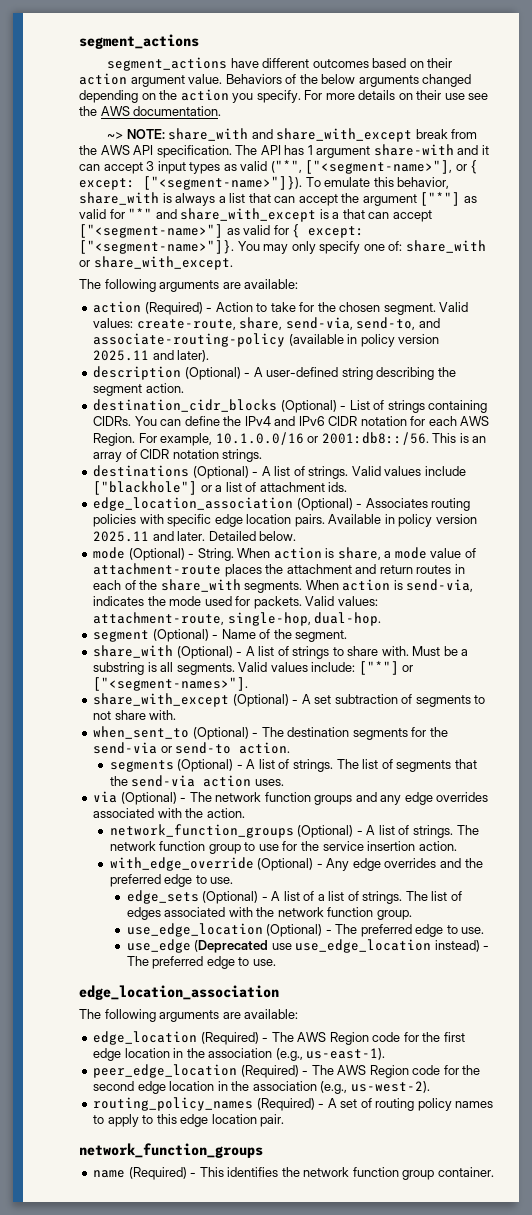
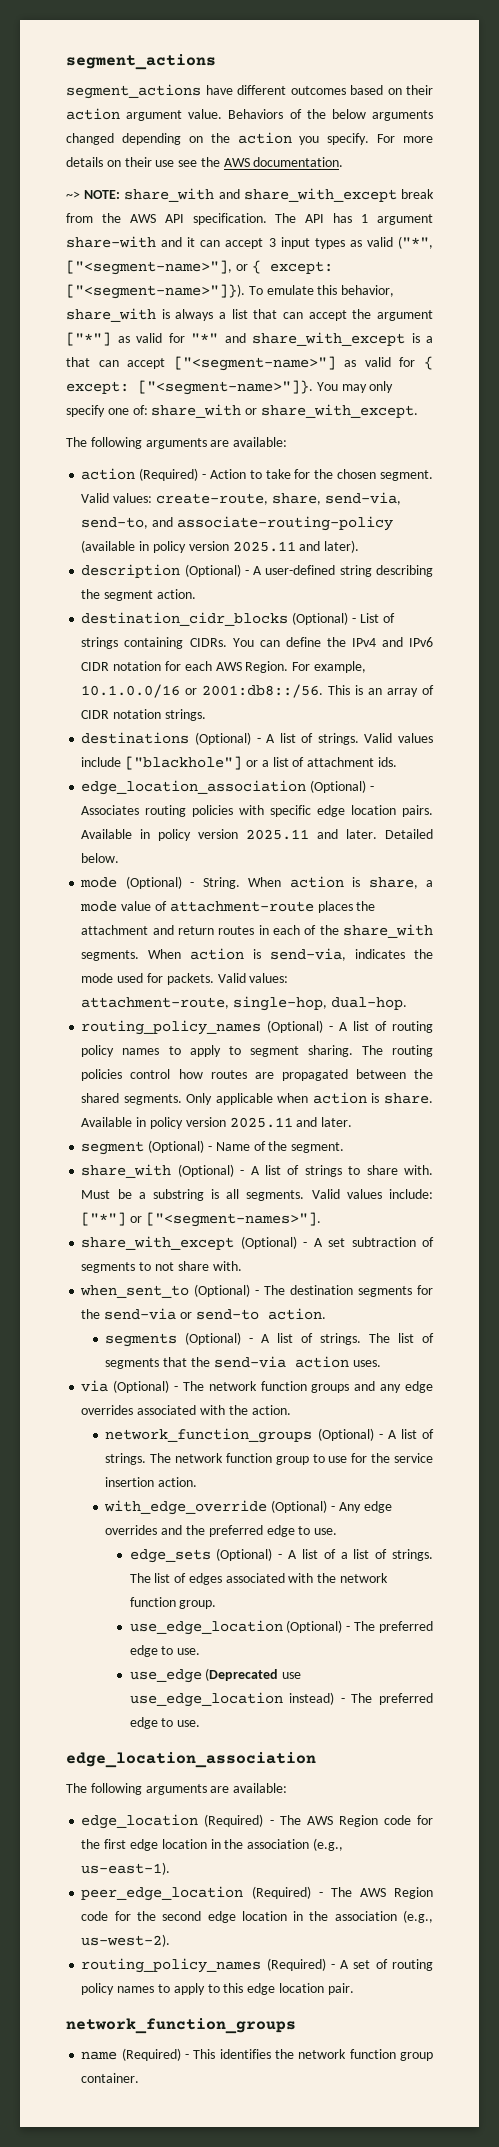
(382, 619) none -> [81,1020,434,1035] [81,1045,433,1057] [81,1069,433,1081] [81,1092,433,1105] [81,1117,353,1129] // routing_policy_names (Optional) - A list of routing policy names to apply to segment sharing. The routing policies control how routes are propagated between the shared segments. Only applicable when action is share. Available in policy version 2025.11 and later.

